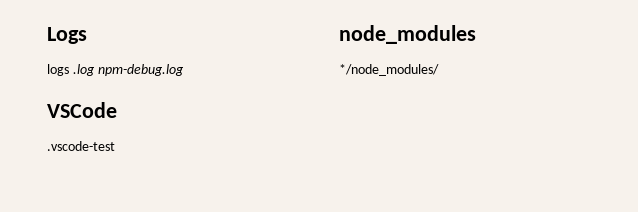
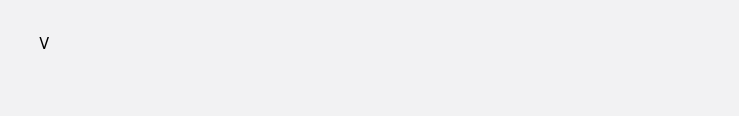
[47,27,87,44] [47,64,184,76] [47,102,117,118] [47,141,115,151] [339,25,476,44] [339,64,439,76] Logs // logs .log npm-debug.log // VSCode // .vscode-test // node_modules // */node_modules/ -> [39,37,49,49] v

